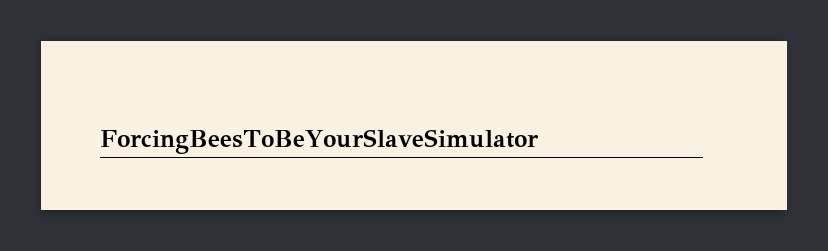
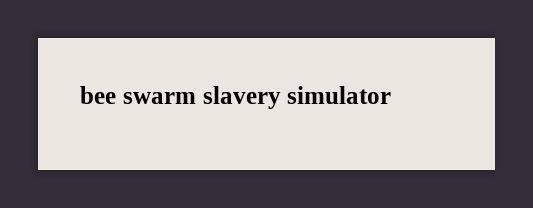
[100,129,539,154] ForcingBeesToBeYourSlaveSimulator -> [80,86,392,109] bee swarm slavery simulator

